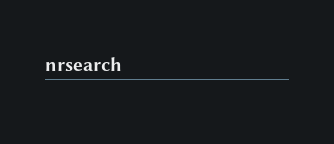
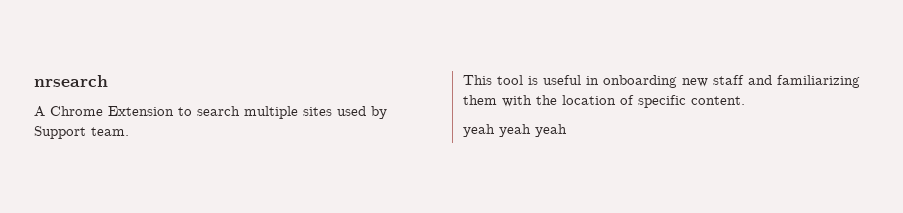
(122, 64) none -> [34,106,387,119] [34,126,129,139] [463,75,860,88] [463,95,745,108] [463,124,567,137] // A Chrome Extension to search multiple sites used by Support team. // This tool is useful in onboarding new staff and familiarizing them with the location of specific content. // yeah yeah yeah

